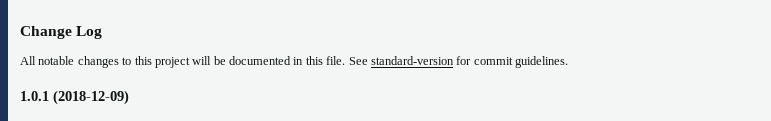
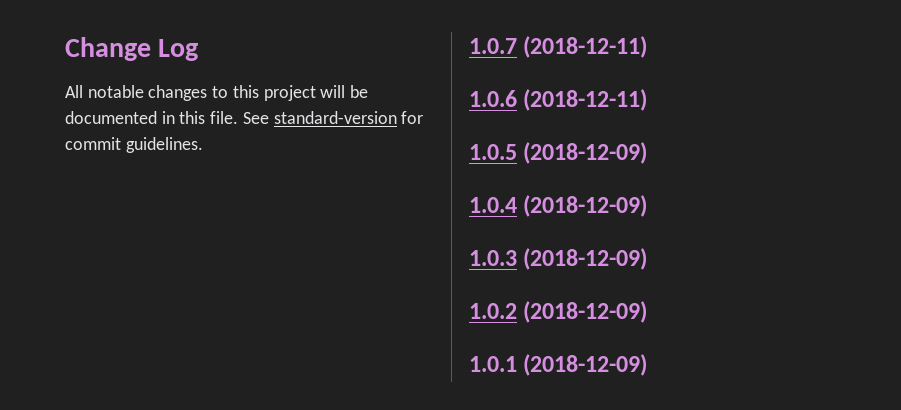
(568, 62) none -> [469,36,648,58] [469,89,648,111] [469,142,648,164] [469,195,648,217] [469,248,648,270] [469,301,648,323] // 1.0.7 (2018-12-11) // 1.0.6 (2018-12-11) // 1.0.5 (2018-12-09) // 1.0.4 (2018-12-09) // 1.0.3 (2018-12-09) // 1.0.2 (2018-12-09)

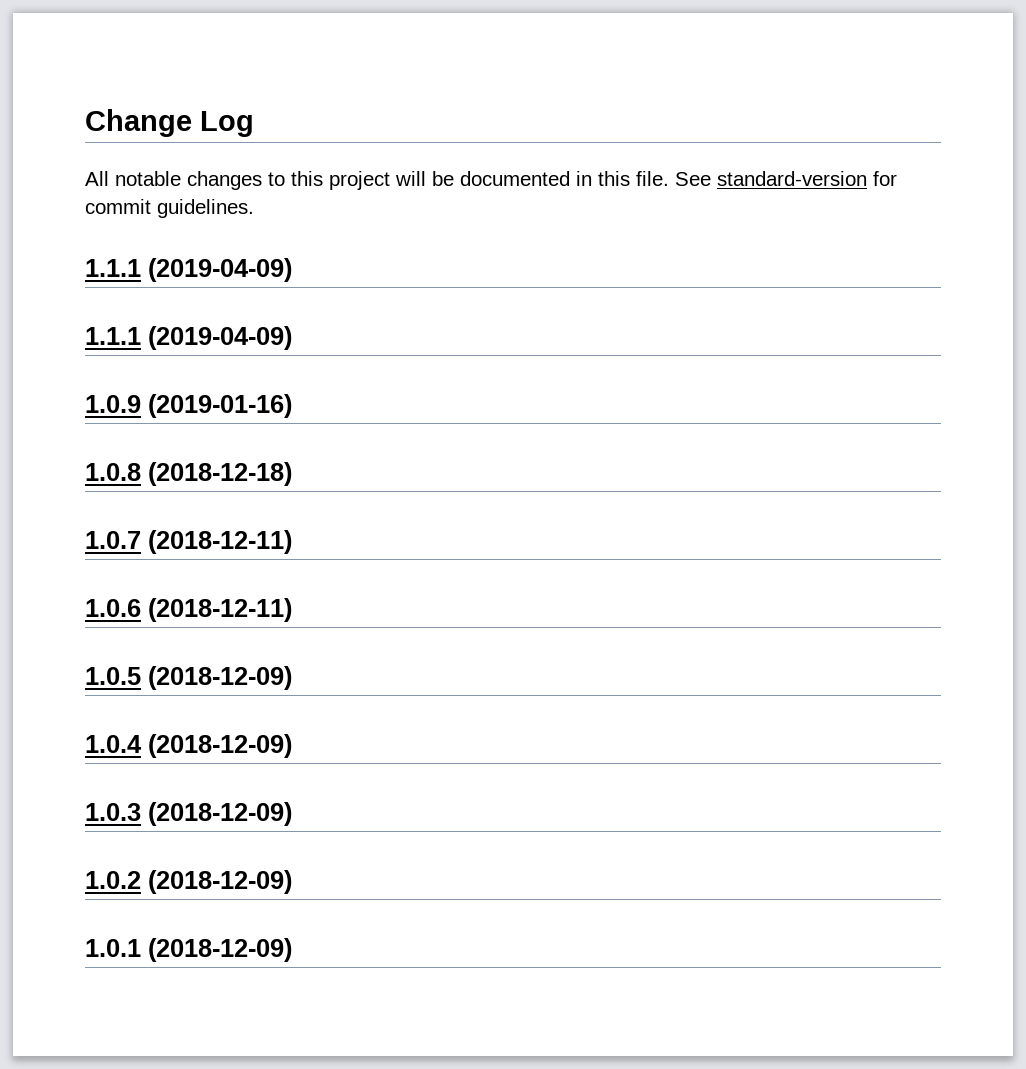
(203, 145) none -> [85,258,292,282] [85,326,292,350] [85,394,292,418] [85,462,292,486] // 1.1.1 (2019-04-09) // 1.1.1 (2019-04-09) // 1.0.9 (2019-01-16) // 1.0.8 (2018-12-18)

